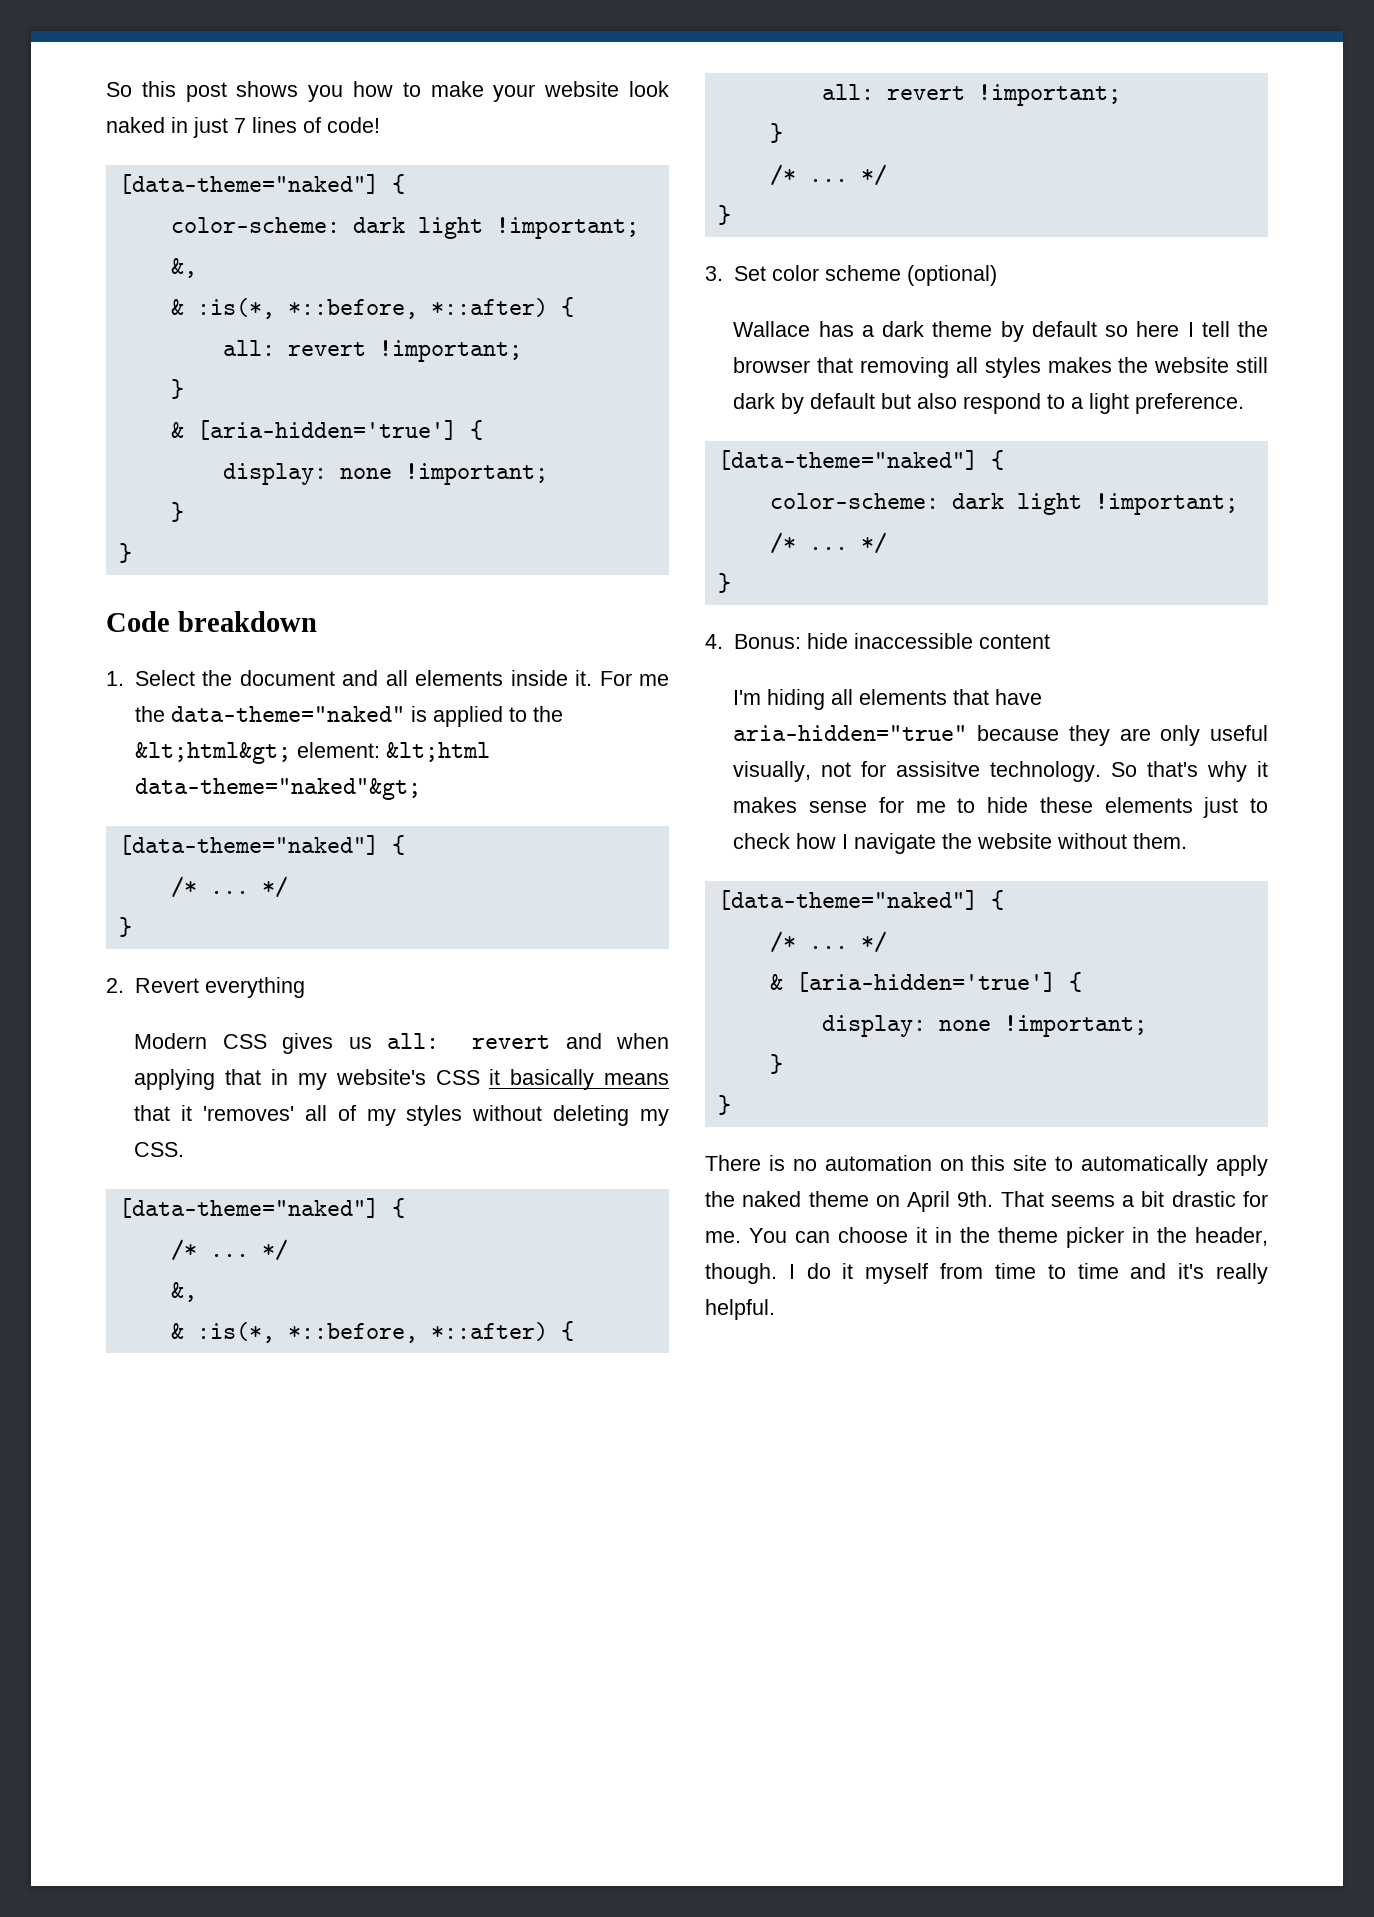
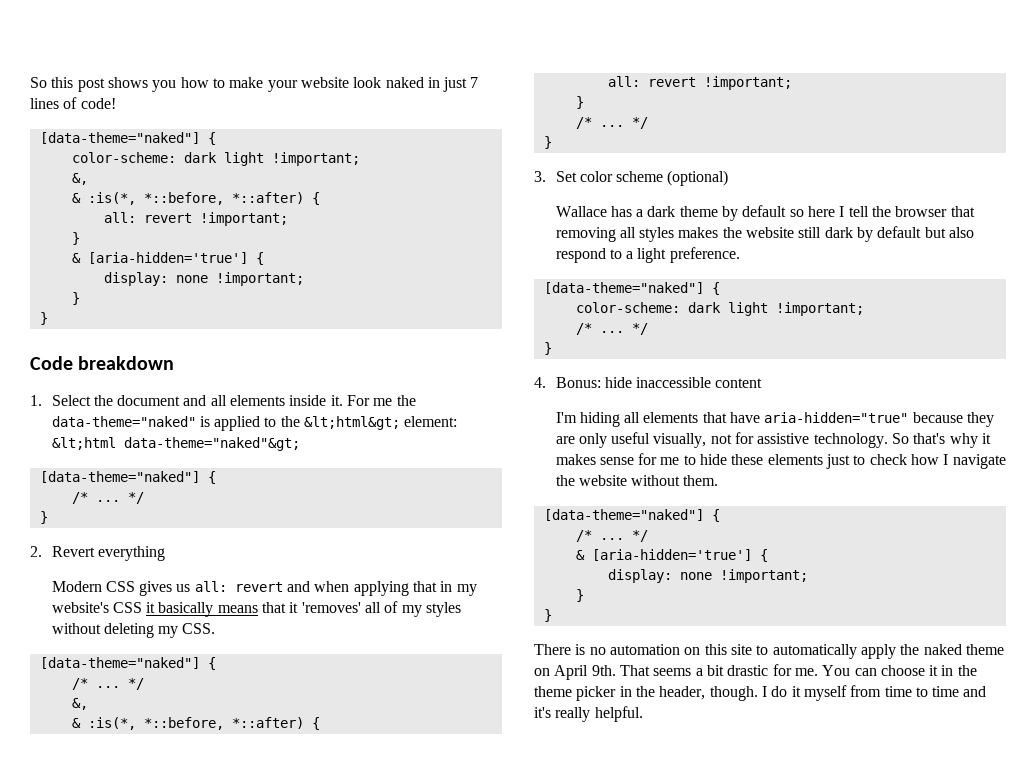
[896,761,981,777] assisitve -> [757,433,810,444] assistive

